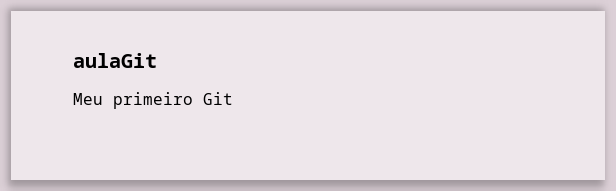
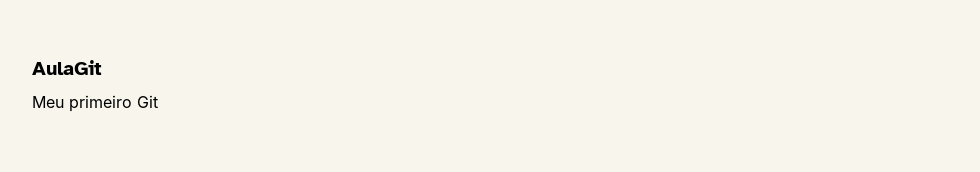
[73,53,157,68] aulaGit -> [32,60,102,75] AulaGit

